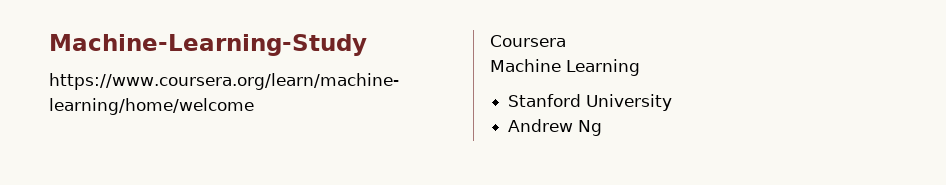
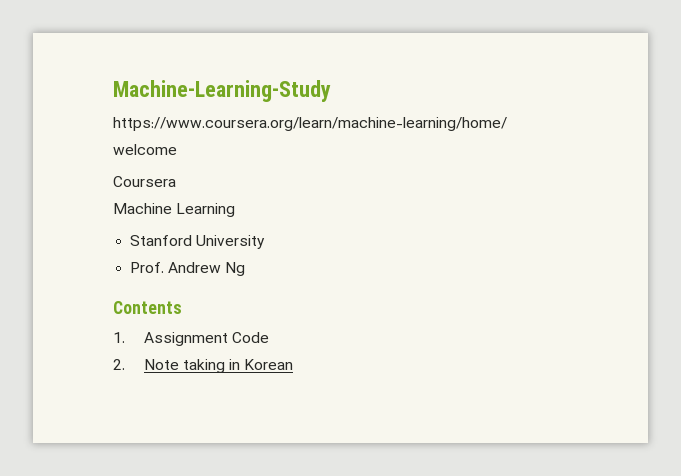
(673, 102) none -> [130,262,165,273] Prof.
(603, 128) none -> [113,301,182,314] [113,332,270,346] [113,359,294,373] // Contents // 1. Assignment Code // 2. Note taking in Korean

